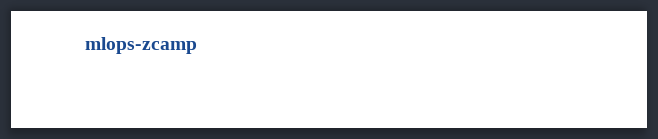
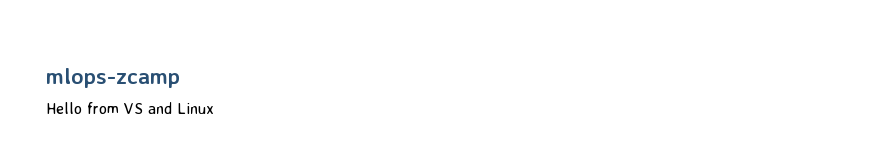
(197, 45) none -> [46,102,214,114] // Hello from VS and Linux

